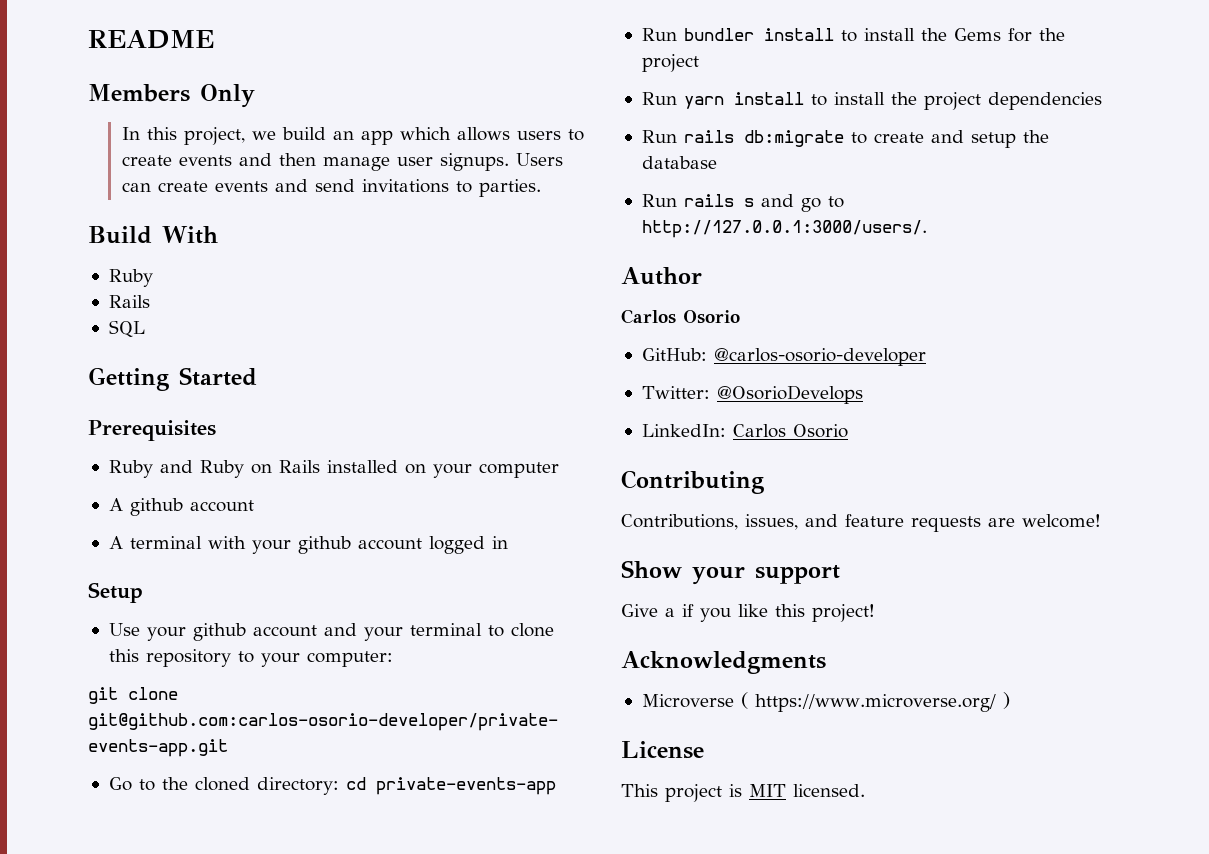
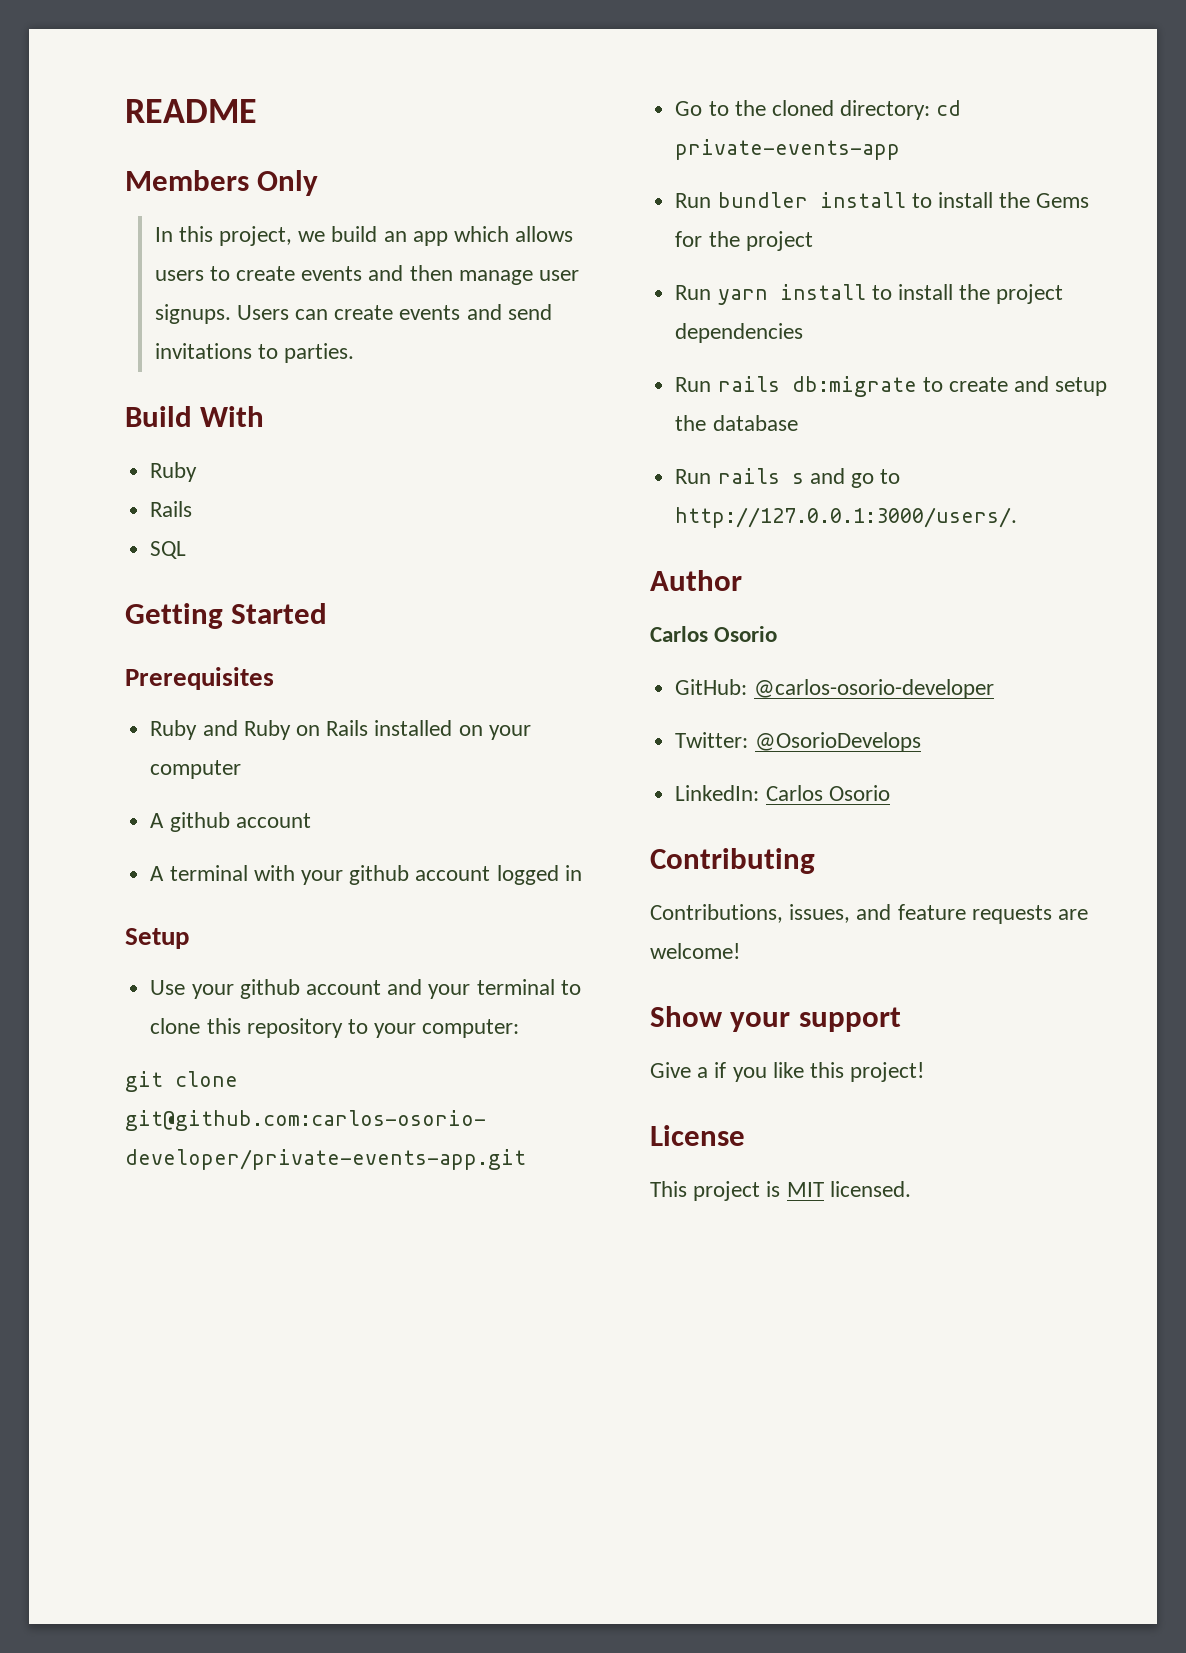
[621,651,826,674] [641,692,1010,712] // Acknowledgments // Microverse ( https://www.microverse.org/ ) -> (925, 1072) none

